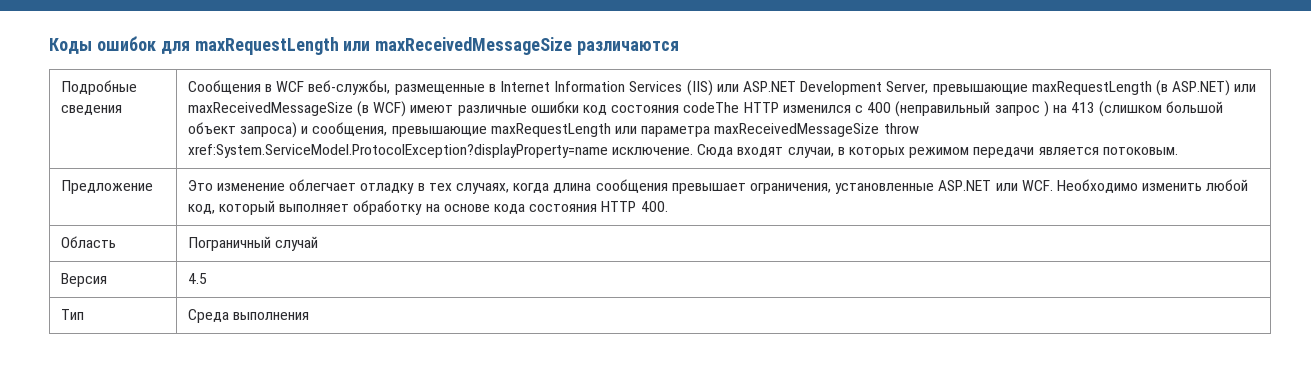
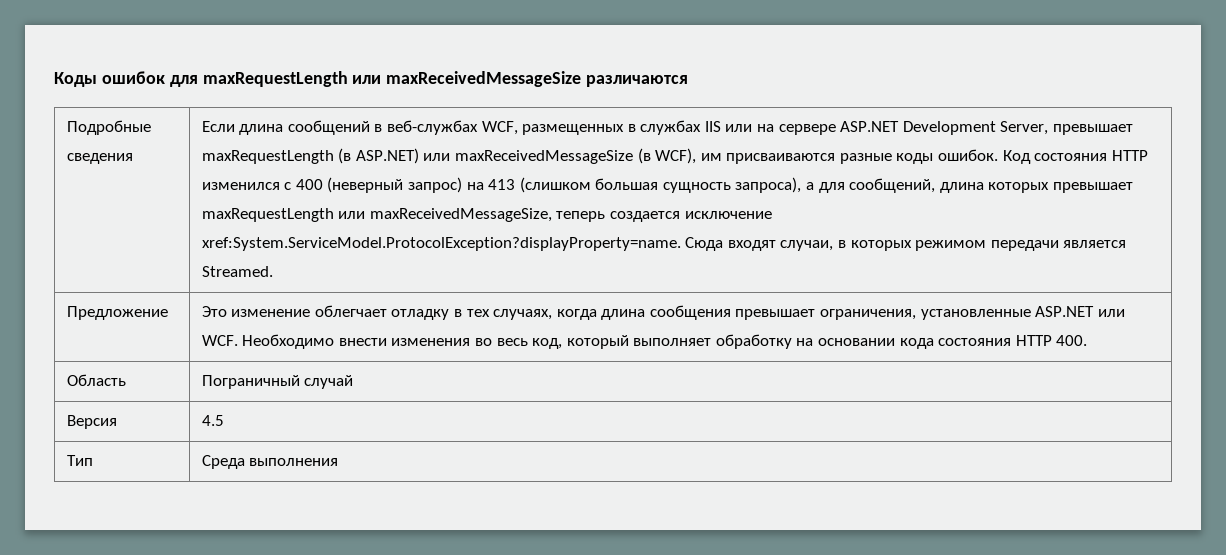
[187,80,739,96] Сообщения в WCF веб-службы, размещенные в Internet Information Services (IIS) или -> [201,120,836,135] Если длина сообщений в веб-службах WCF, размещенных в службах IIS или на сервере
[932,84,1028,95] превышающие -> [1052,124,1133,135] превышает
[373,101,1224,117] [187,122,919,138] [187,144,694,158] WCF) имеют различные ошибки код состояния codeThe HTTP изменился с 400 (неправильный запрос ) на 413 (слишком большой объект запроса) и сообщения, превышающие maxRequestLength или параметра maxReceivedMessageSize throw xref:System.ServiceModel.ProtocolException?displayProperty=name исключение. -> [655,148,1148,164] [201,177,1133,193] [201,208,772,222] [201,237,681,251] WCF), им присваиваются разные коды ошибок. Код состояния HTTP изменился с 400 (неверный запрос) на 413 (слишком большая сущность запроса), а для сообщений, длина которых превышает maxRequestLength или maxReceivedMessageSize, теперь создается исключение xref:System.ServiceModel.ProtocolException?displayProperty=name.
[1102,147,1178,155] потоковым. -> [201,266,273,277] Streamed.
[1142,179,1249,191] изменить любой -> [338,338,528,346] внести изменения во весь
[443,204,490,212] основе -> [818,338,896,346] основании

